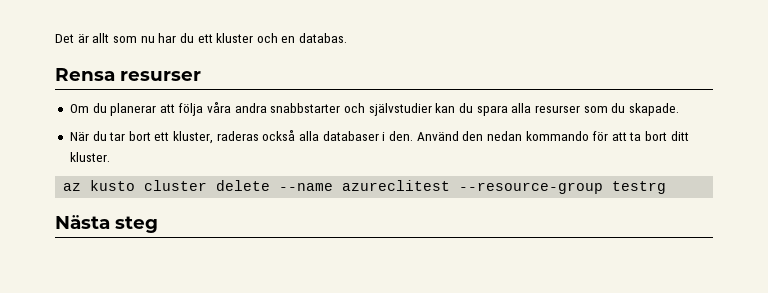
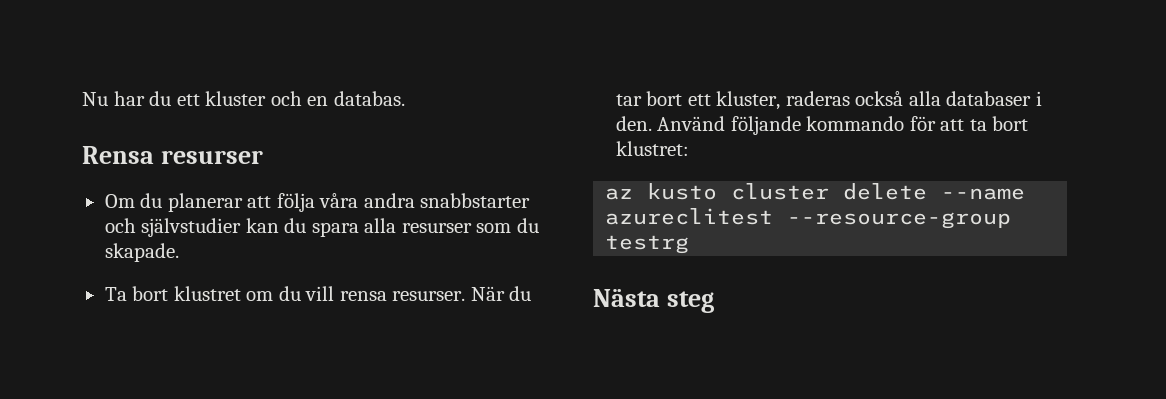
[55,33,155,43] Det är allt som nu -> [82,92,108,106] Nu
(679, 109) none -> [104,286,466,301] Ta bort klustret om du vill rensa resurser.
[462,131,522,141] den nedan -> [730,116,801,135] följande
[670,131,689,141] [69,152,110,162] ditt kluster. -> [615,141,689,156] klustret:

